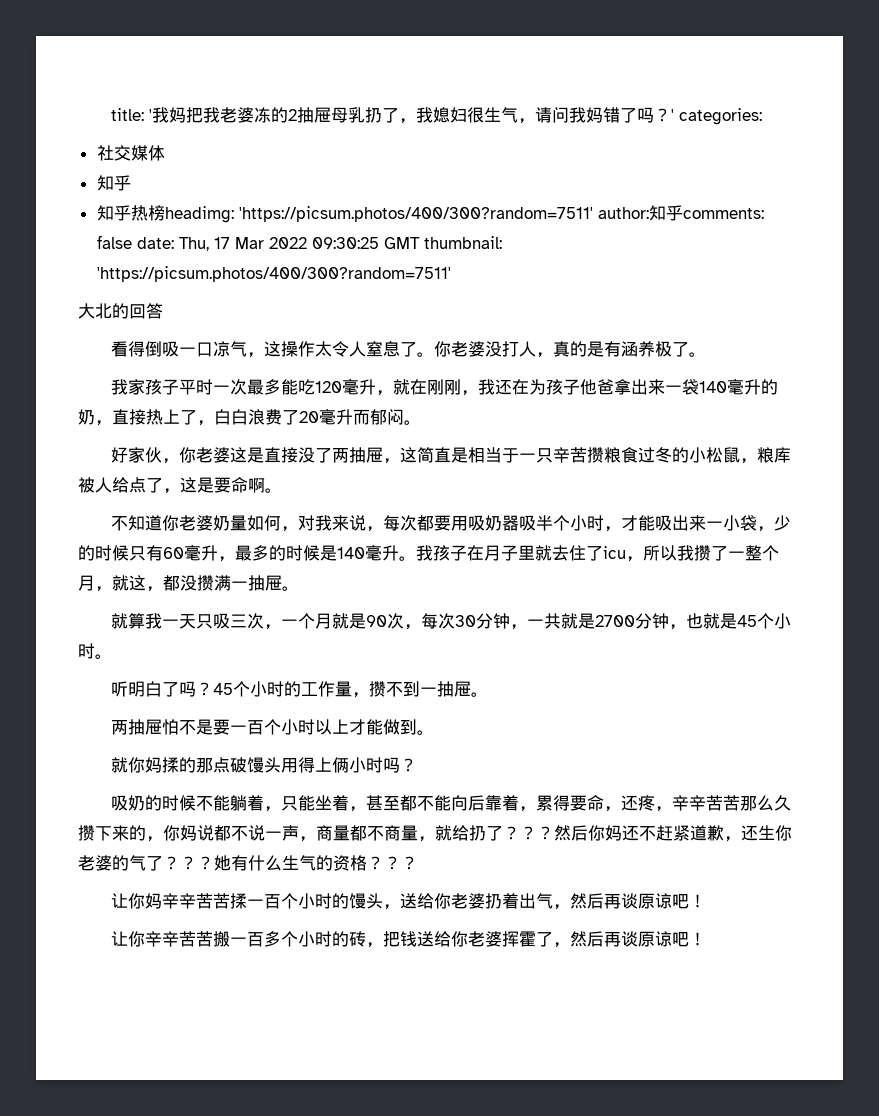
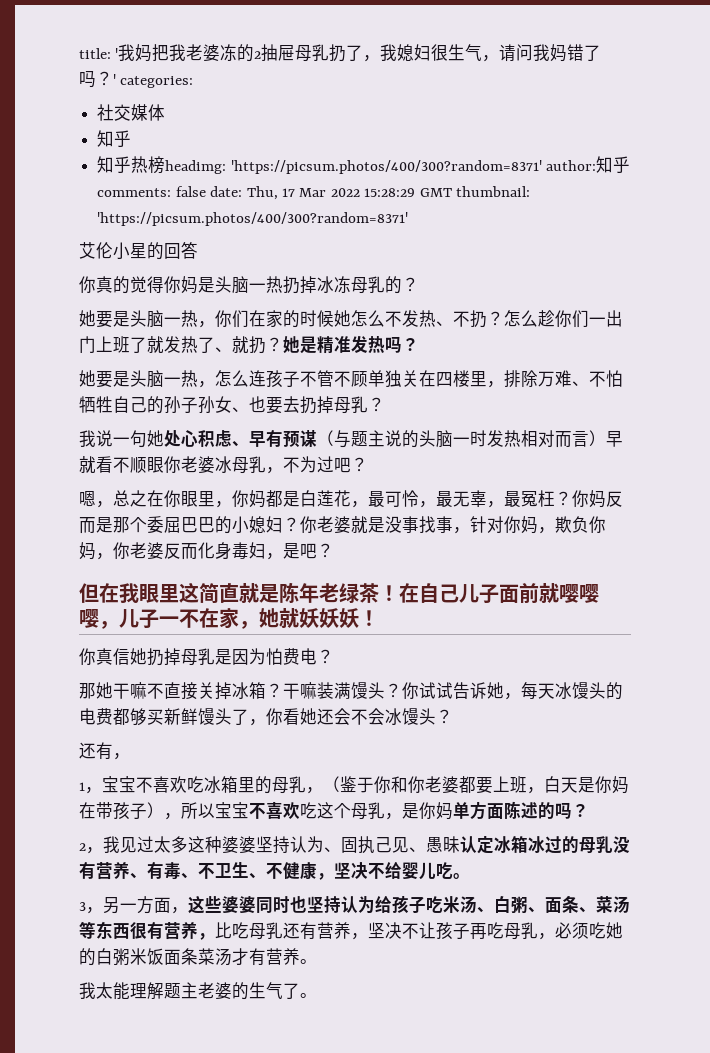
[238,206,593,222] 'https://picsum.photos/400/300?random=7511' -> [230,160,542,174] 'https://picsum.photos/400/300?random=8371'
[311,237,379,249] 09:30:25 -> [364,188,416,197] 15:28:29
[96,266,451,282] [78,303,112,319] 'https://picsum.photos/400/300?random=7511' // 大北 -> [97,212,409,226] [79,242,147,260] 'https://picsum.photos/400/300?random=8371' // 艾伦小星
[110,341,706,358] [110,378,778,396] [78,408,421,426] [110,447,791,464] [78,477,282,494] [110,515,791,532] [78,544,779,562] [78,575,299,592] [110,613,791,630] [78,643,112,659] [110,681,488,698] [110,719,434,735] [110,757,417,773] [110,795,791,812] [78,825,792,842] [78,855,418,871] [110,893,706,910] [110,931,706,948] 看得倒吸一口凉气，这操作太令人窒息了。你老婆没打人，真的是有涵养极了。 // 我家孩子平时一次最多能吃120毫升，就在刚刚，我还在为孩子他爸拿出来一袋140毫升的奶，直接热上了，白白浪费了20毫升而郁闷。 // 好家伙，你老婆这是直接没了两抽屉，这简直是相当于一只辛苦攒粮食过冬的小松鼠，粮库被人给点了，这是要命啊。 // 不知道你老婆奶量如何，对我来说，每次都要用吸奶器吸半个小时，才能吸出来一小袋，少的时候只有60毫升，最多的时候是140毫升。我孩子在月子里就去住了icu，所以我攒了一整个月，就这，都没攒满一抽屉。 // 就算我一天只吸三次，一个月就是90次，每次30分钟，一共就是2700分钟，也就是45个小时。 // 听明白了吗？45个小时的工作量，攒不到一抽屉。 // 两抽屉怕不是要一百个小时以上才能做到。 // 就你妈揉的那点破馒头用得上俩小时吗？ // 吸奶的时候不能躺着，只能坐着，甚至都不能向后靠着，累得要命，还疼，辛辛苦苦那么久攒下来的，你妈说都不说一声，商量都不商量，就给扔了？？？然后你妈还不赶紧道歉，还生你老婆的气了？？？她有什么生气的资格？？？ // 让你妈辛辛苦苦揉一百个小时的馒头，送给你老婆扔着出气，然后再谈原谅吧！ // 让你辛辛苦苦搬一百多个小时的砖，把钱送给你老婆挥霍了，然后再谈原谅吧！ -> [79,276,419,294] [79,310,623,328] [79,335,419,354] [79,370,623,388] [79,396,385,414] [79,430,623,448] [79,456,368,474] [79,490,623,508] [79,516,606,534] [79,542,334,560] [79,582,599,604] [79,608,379,629] [79,648,334,666] [79,682,623,700] [79,708,453,726] [79,742,130,760] [79,776,629,794] [79,801,589,820] [79,836,630,854] [79,862,470,880] [79,895,630,914] [79,921,623,940] [79,948,317,966] [79,982,317,1000] 你真的觉得你妈是头脑一热扔掉冰冻母乳的？ // 她要是头脑一热，你们在家的时候她怎么不发热、不扔？怎么趁你们一出门上班了就发热了、就扔？她是精准发热吗？ // 她要是头脑一热，怎么连孩子不管不顾单独关在四楼里，排除万难、不怕牺牲自己的孙子孙女、也要去扔掉母乳？ // 我说一句她处心积虑、早有预谋（与题主说的头脑一时发热相对而言）早就看不顺眼你老婆冰母乳，不为过吧？ // 嗯，总之在你眼里，你妈都是白莲花，最可怜，最无辜，最冤枉？你妈反而是那个委屈巴巴的小媳妇？你老婆就是没事找事，针对你妈，欺负你妈，你老婆反而化身毒妇，是吧？ // 但在我眼里这简直就是陈年老绿茶！在自己儿子面前就嘤嘤嘤，儿子一不在家，她就妖妖妖！ // 你真信她扔掉母乳是因为怕费电？ // 那她干嘛不直接关掉冰箱？干嘛装满馒头？你试试告诉她，每天冰馒头的电费都够买新鲜馒头了，你看她还会不会冰馒头？ // 还有， // 1，宝宝不喜欢吃冰箱里的母乳，（鉴于你和你老婆都要上班，白天是你妈在带孩子），所以宝宝不喜欢吃这个母乳，是你妈单方面陈述的吗？ // 2，我见过太多这种婆婆坚持认为、固执己见、愚昧认定冰箱冰过的母乳没有营养、有毒、不卫生、不健康，坚决不给婴儿吃。 // 3，另一方面，这些婆婆同时也坚持认为给孩子吃米汤、白粥、面条、菜汤等东西很有营养，比吃母乳还有营养，坚决不让孩子再吃母乳，必须吃她的白粥米饭面条菜汤才有营养。 // 我太能理解题主老婆的生气了。

